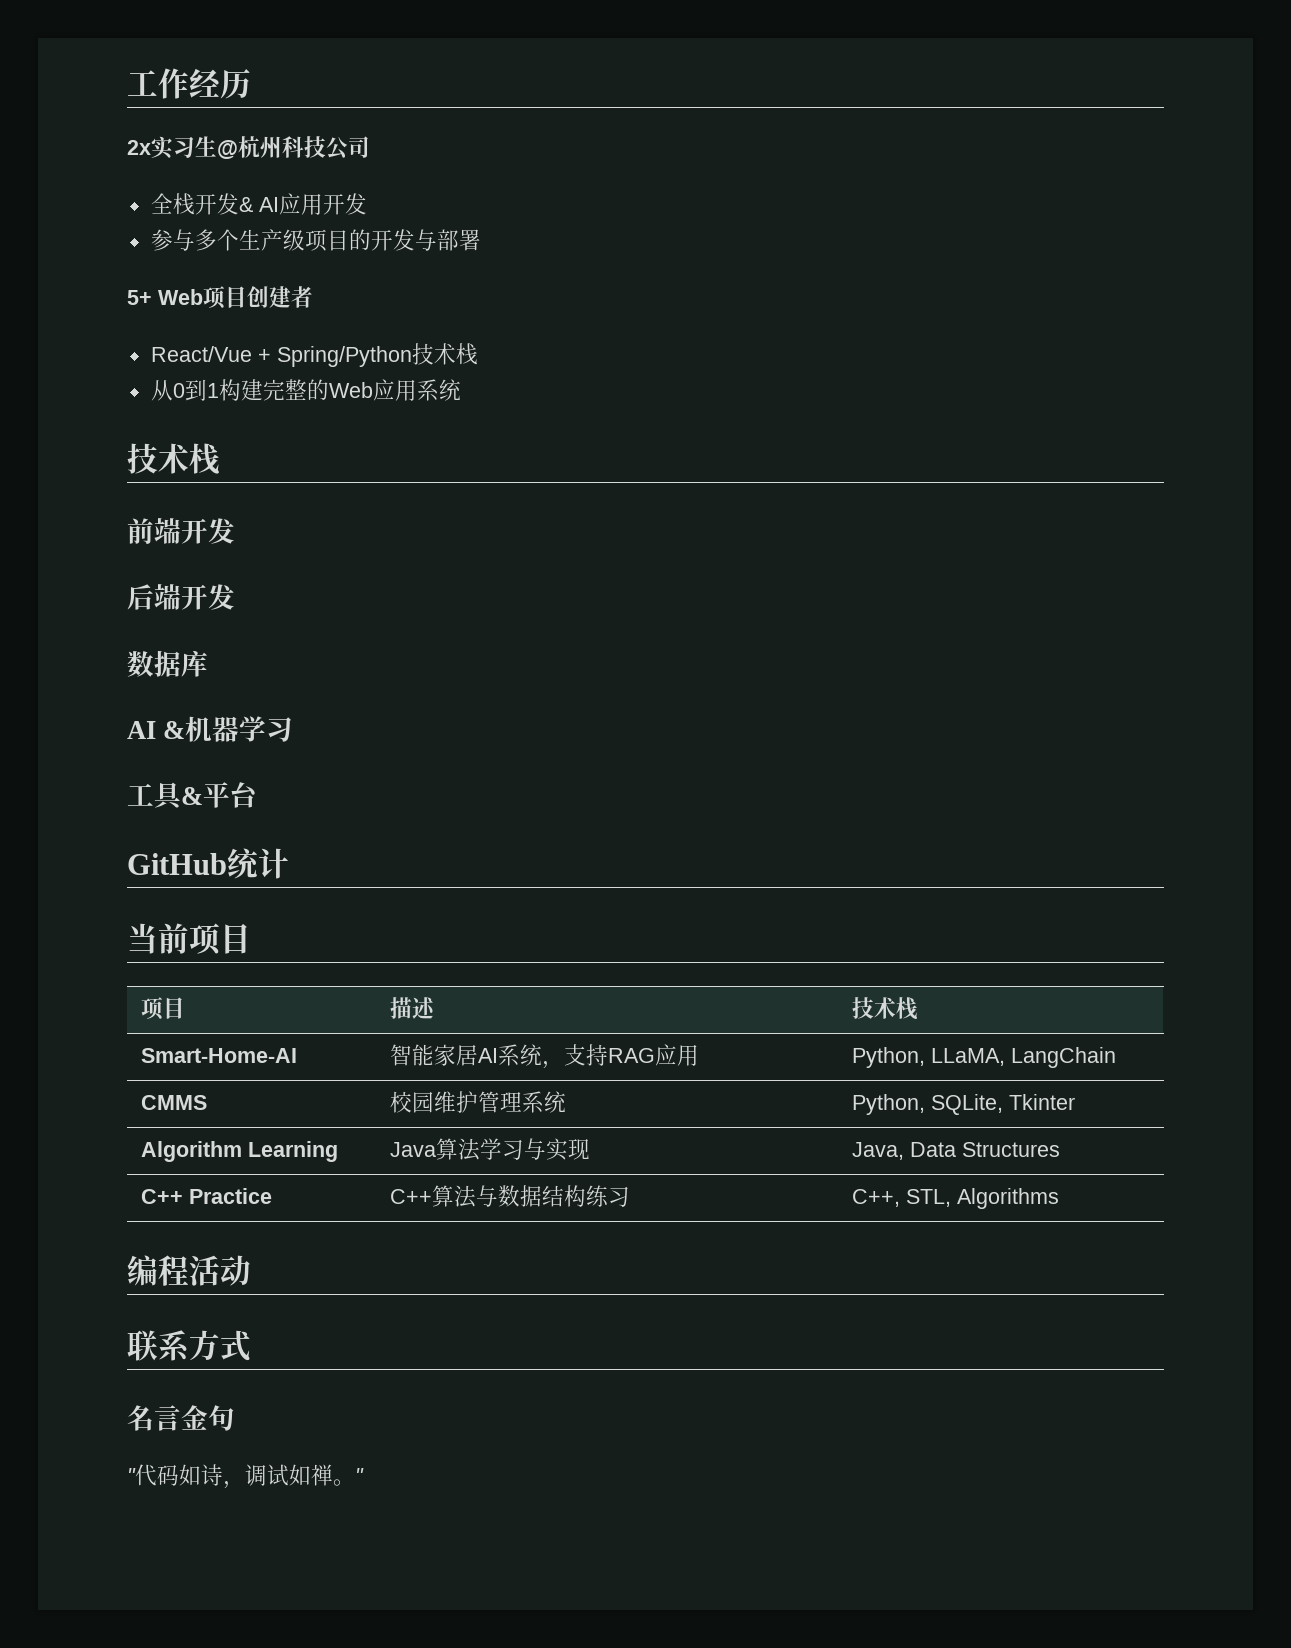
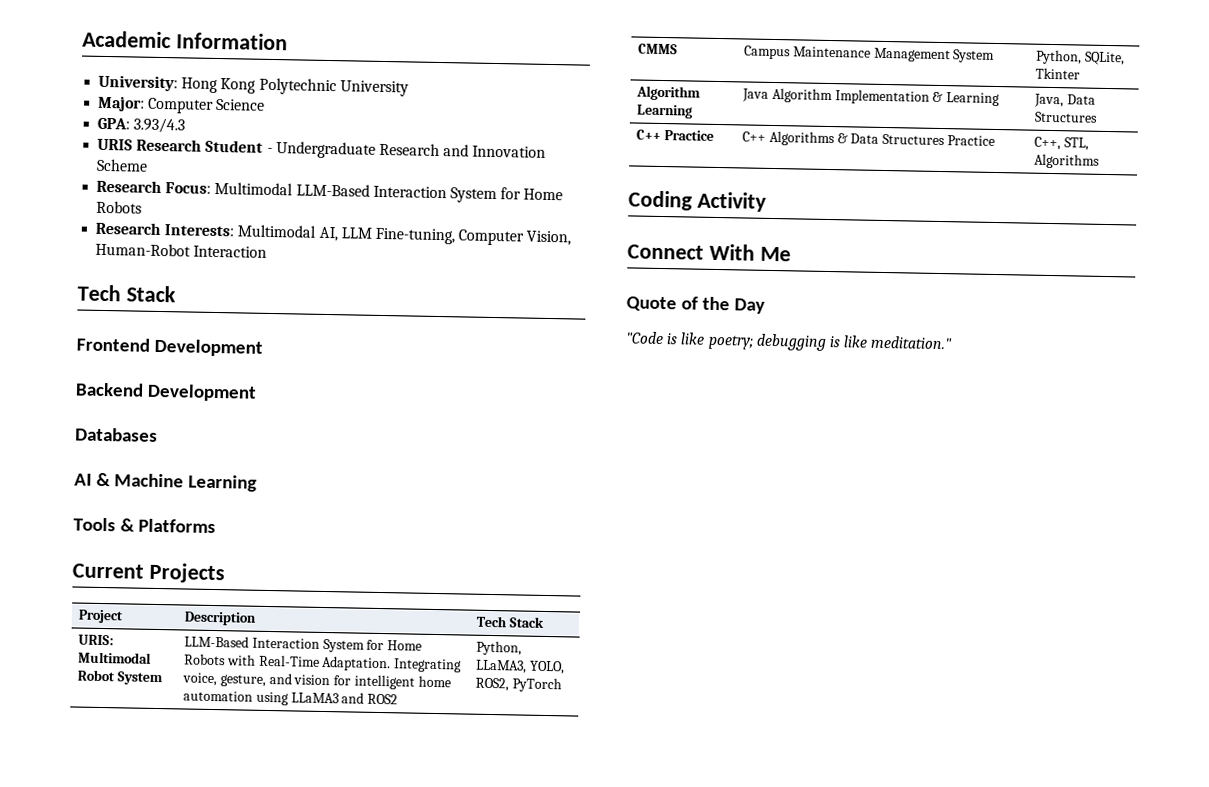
[127,68,251,99] [127,136,370,160] [150,193,367,215] [150,229,481,252] [127,286,313,309] [150,343,478,367] [150,379,461,401] [127,443,220,475] [127,518,235,544] [127,584,235,610] [127,650,208,677] [127,716,294,742] [127,782,258,810] [127,848,289,879] [127,923,251,956] [141,997,186,1020] [390,997,436,1019] [852,997,919,1020] [141,1048,298,1063] [390,1044,700,1069] [852,1047,1117,1068] [141,1095,208,1110] [390,1091,567,1113] 工作经历 // 2x实习生@杭州科技公司 // 全栈开发& AI应用开发 // 参与多个生产级项目的开发与部署 // 5+ Web项目创建者 // React/Vue + Spring/Python技术栈 // 从0到1构建完整的Web应用系统 // 技术栈 // 前端开发 // 后端开发 // 数据库 // AI &机器学习 // 工具&平台 // GitHub统计 // 当前项目 // 项目 | 描述 | 技术栈 // Smart-Home-AI | 智能家居AI系统，支持RAG应用 | Python, LLaMA, LangChain // CMMS | 校园维护管理系统 -> [82,30,288,51] [98,74,409,97] [97,95,266,114] [97,117,186,134] [97,138,547,159] [96,158,149,172] [96,179,564,204] [96,200,143,214] [95,221,572,246] [95,242,268,258] [77,284,176,303] [76,337,264,357] [75,382,258,402] [75,427,158,442] [74,472,258,492] [73,517,217,534] [72,562,225,584] [78,609,125,624] [184,611,258,626] [476,615,544,628] [78,634,115,646] [78,651,153,664] [77,669,163,686] [184,635,423,653] [184,653,463,673] [182,672,451,690] [183,690,399,706] [476,640,523,656] [475,659,565,675] [475,677,562,693] [638,43,679,55] [744,45,996,63] Academic Information // University: Hong Kong Polytechnic University // Major: Computer Science // GPA: 3.93/4.3 // URIS Research Student - Undergraduate Research and Innovation Scheme // Research Focus: Multimodal LLM-Based Interaction System for Home Robots // Research Interests: Multimodal AI, LLM Fine-tuning, Computer Vision, Human-Robot Interaction // Tech Stack // Frontend Development // Backend Development // Databases // AI & Machine Learning // Tools & Platforms // Current Projects // Project | Description | Tech Stack // URIS: Multimodal Robot System | LLM-Based Interaction System for Home Robots with Real-Time Adaptation. Integrating voice, gesture, and vision for intelligent home automation using LLaMA3 and ROS2 | Python, LLaMA3, YOLO, ROS2, PyTorch // CMMS | Campus Maintenance Management System
[436,1138,591,1161] 算法学习与实现 -> [771,87,1001,107] Algorithm Implementation & Learning
[432,1185,631,1208] [852,1188,1060,1209] [127,1255,251,1286] [127,1330,251,1362] [127,1405,235,1431] [127,1464,364,1489] 算法与数据结构练习 | C++, STL, Algorithms // 编程活动 // 联系方式 // 名言金句 // "代码如诗，调试如禅。" -> [768,130,996,147] [1034,136,1089,151] [1034,153,1101,169] [628,190,767,212] [627,243,791,262] [626,296,766,314] [625,331,954,351] Algorithms & Data Structures Practice | C++, STL, Algorithms // Coding Activity // Connect With Me // Quote of the Day // "Code is like poetry; debugging is like meditation."

